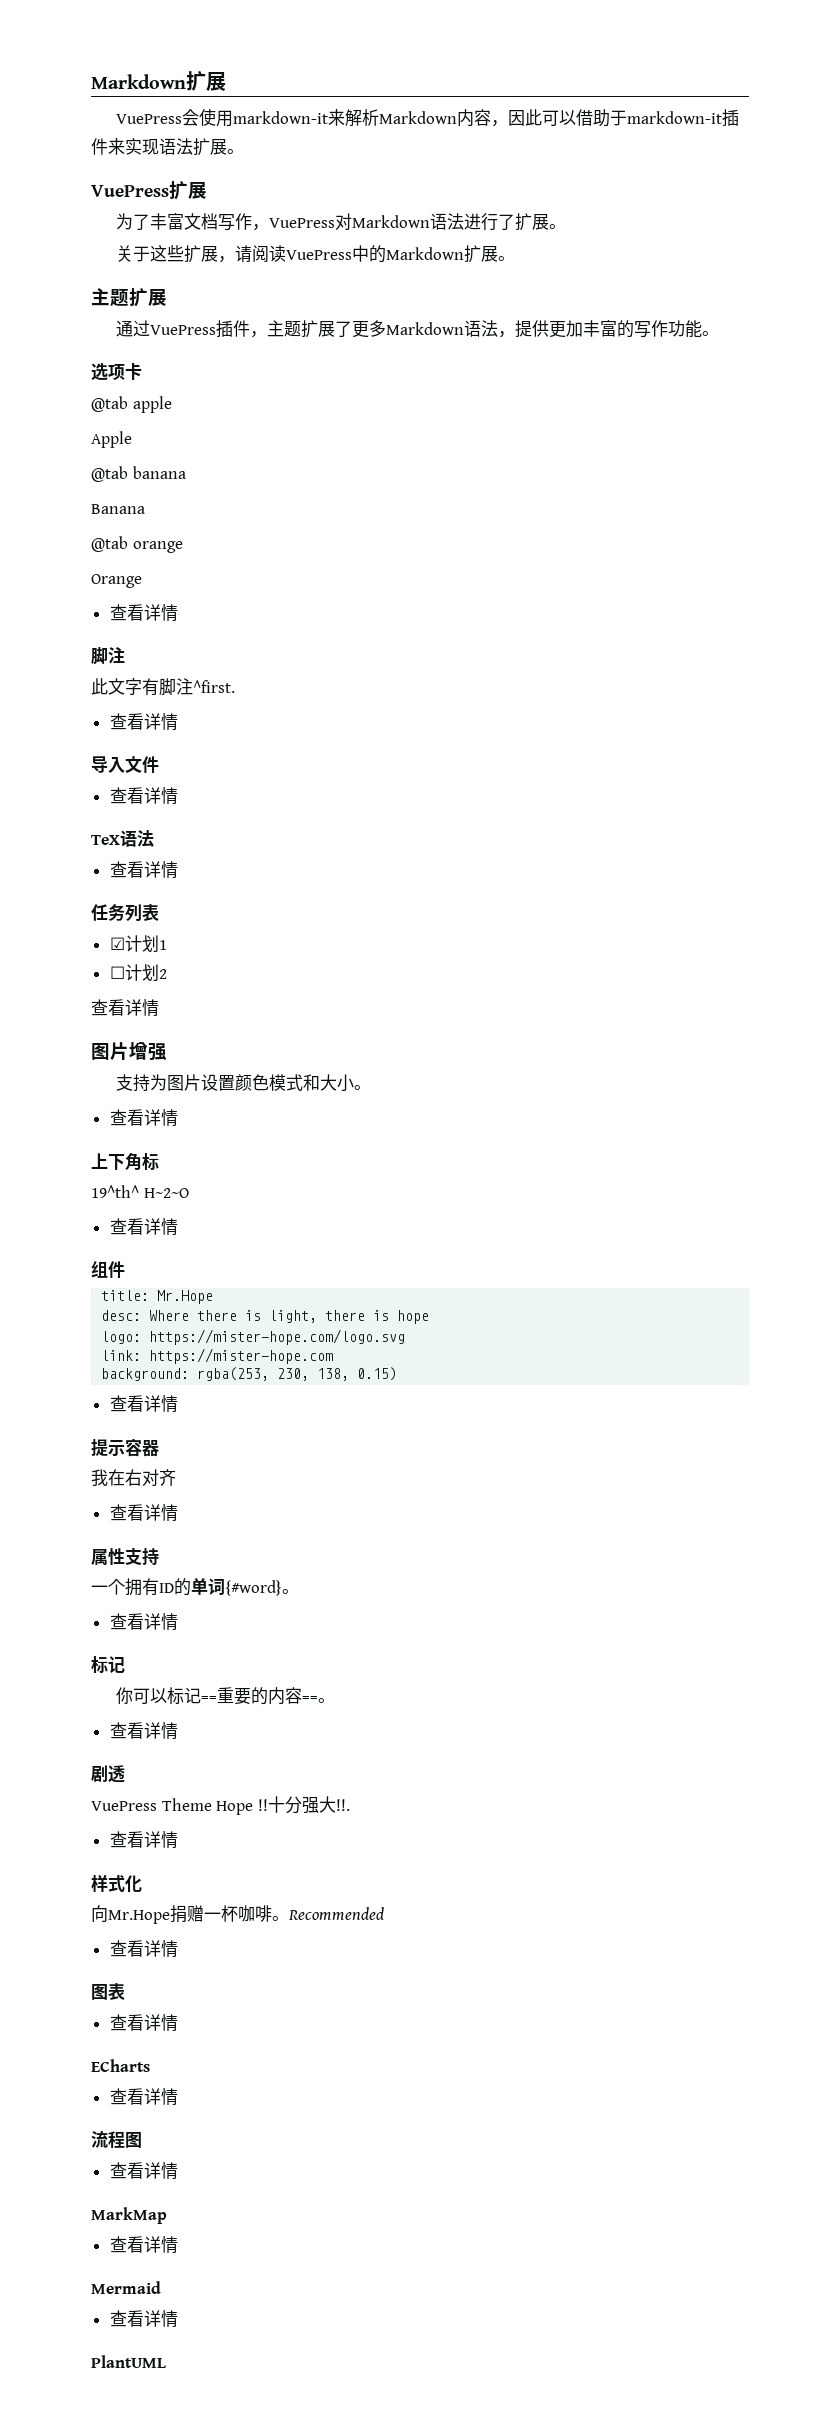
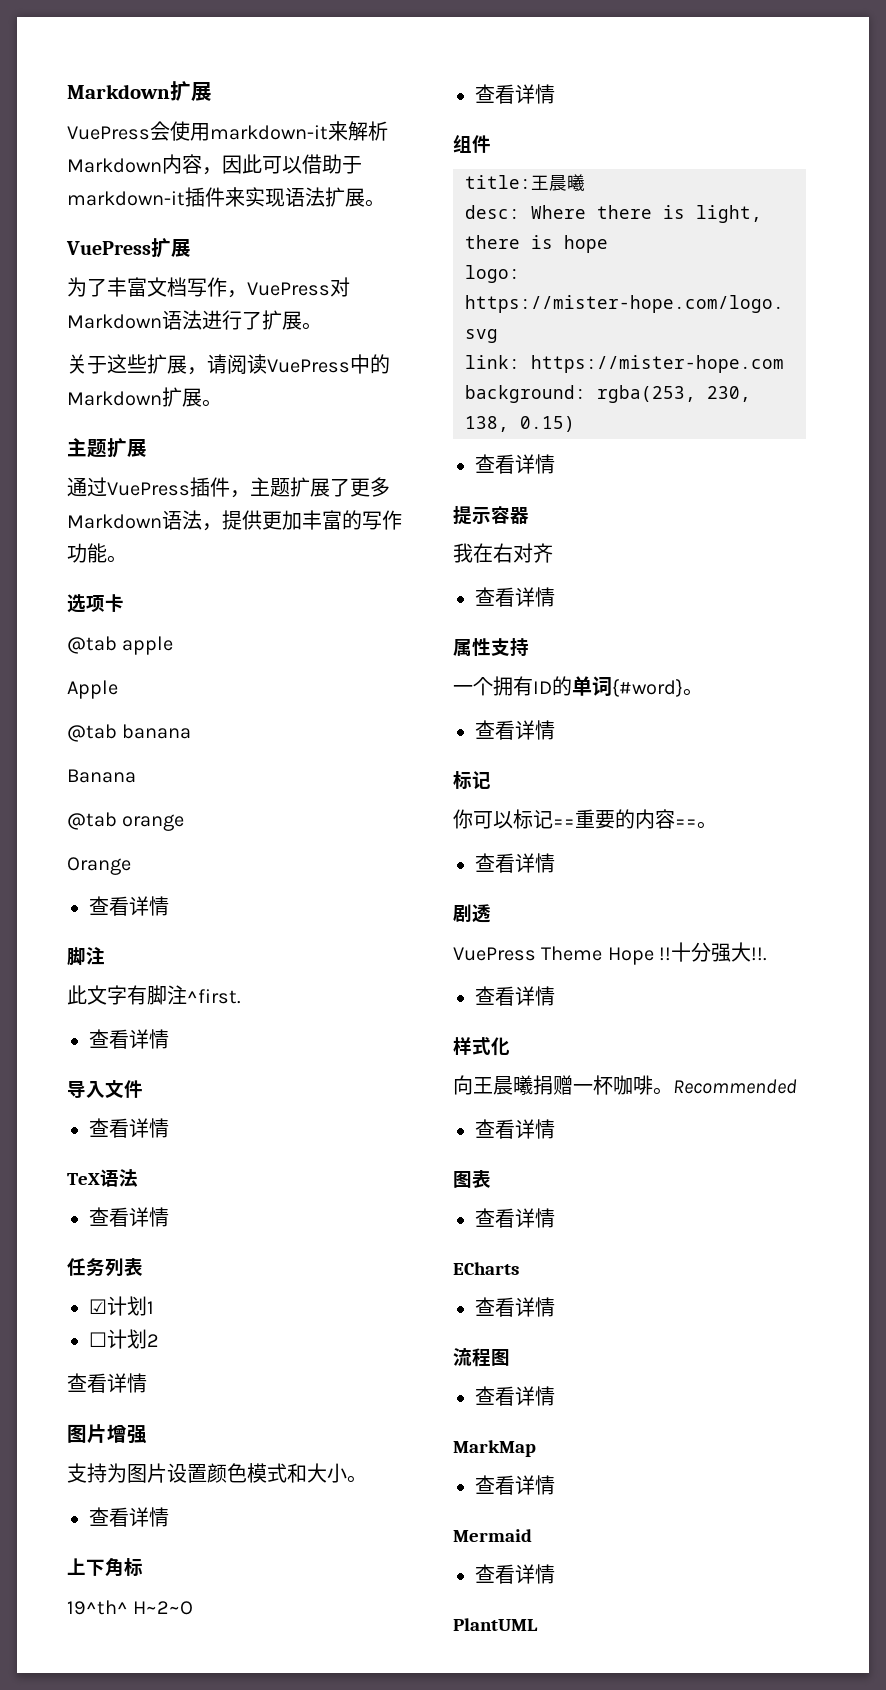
[157,1290,214,1304] Mr.Hope -> [531,174,585,191] 王晨曦
[108,1910,170,1924] Mr.Hope -> [473,1075,533,1095] 王晨曦

